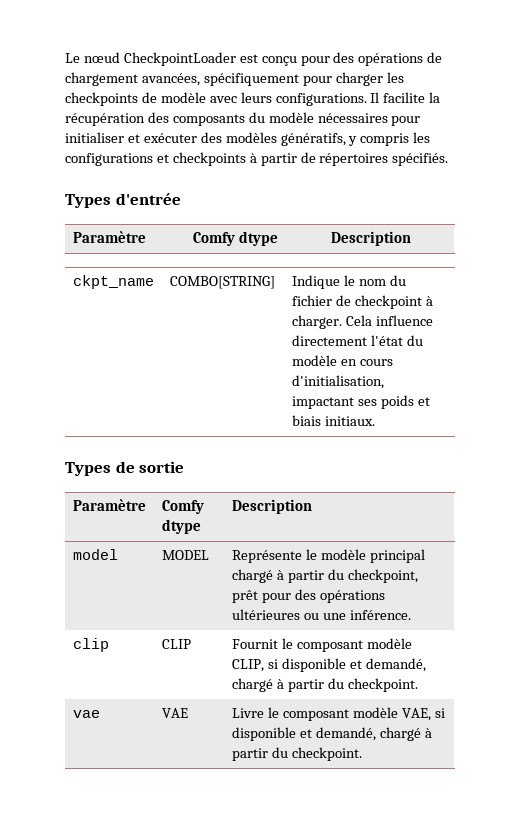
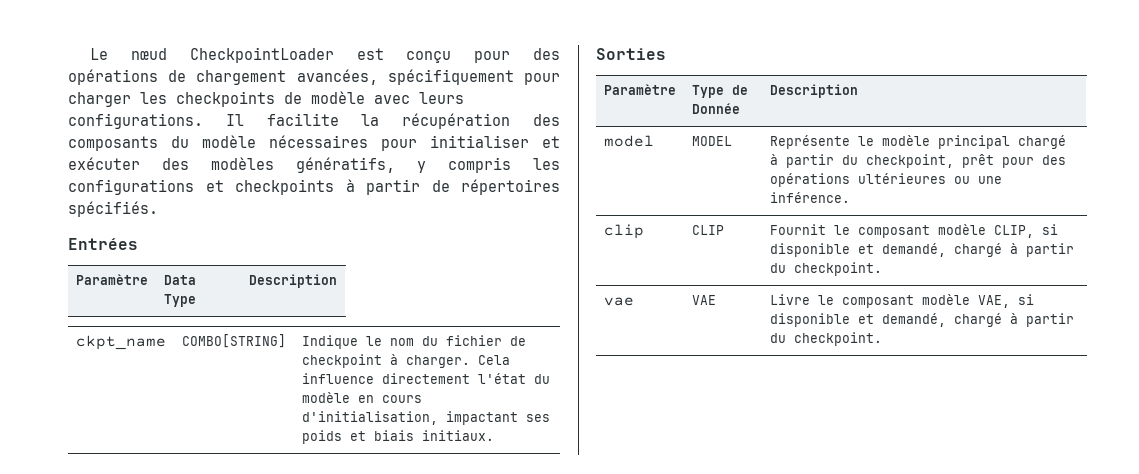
[65,193,181,208] [72,231,146,243] [192,231,278,246] Types d'entrée // Paramètre | Comfy dtype -> [68,238,138,250] [75,274,148,285] [163,275,196,285] [163,294,196,307] Entrées // Paramètre | Data Type
[65,461,185,476] [72,499,146,511] [161,500,204,514] [161,519,201,534] Types de sortie // Paramètre | Comfy dtype -> [596,48,666,60] [603,84,676,95] [691,85,748,98] [691,103,740,114] Sorties // Paramètre | Type de Donnée

